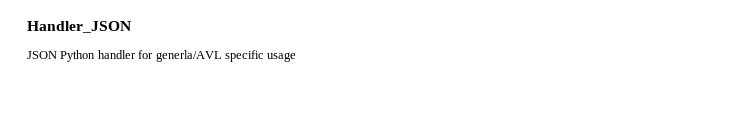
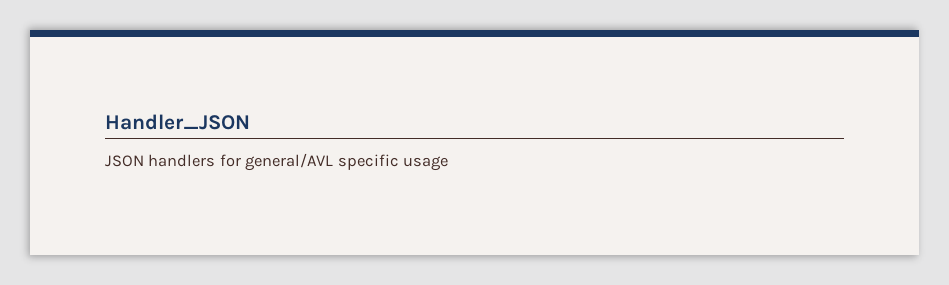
[60,50,222,62] Python handler for generla/AVL -> [148,153,334,171] handlers for general/AVL

